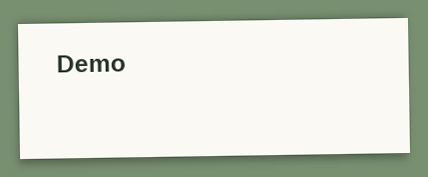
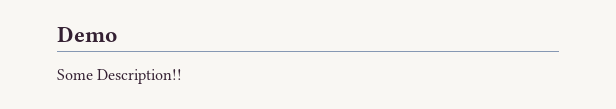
(126, 63) none -> [57,69,183,84] // Some Description!!

